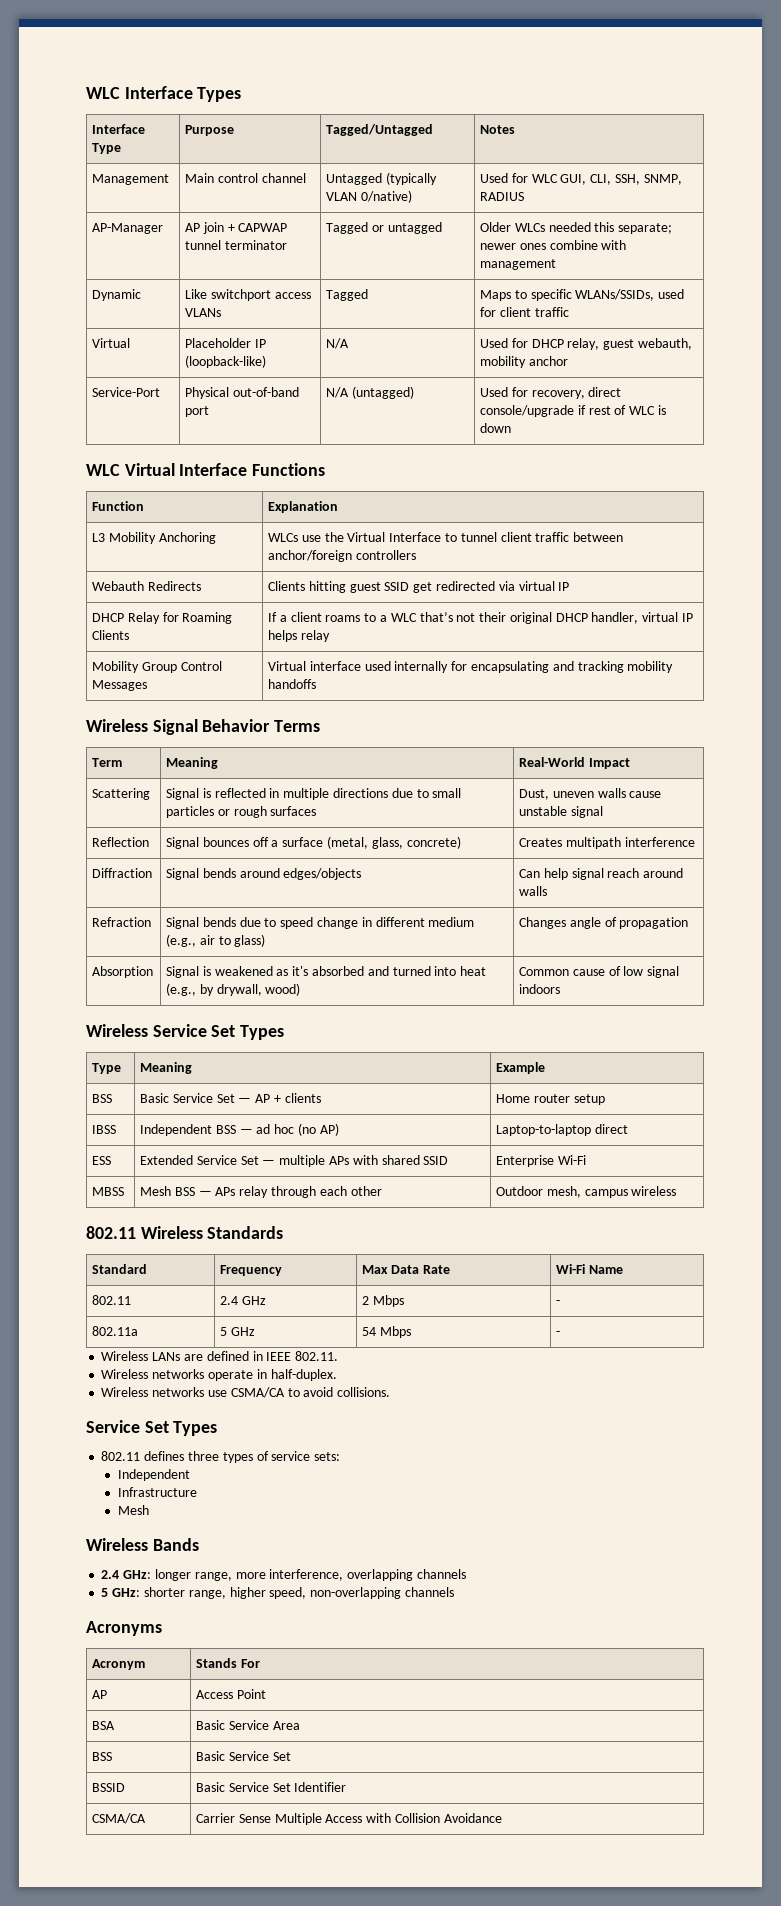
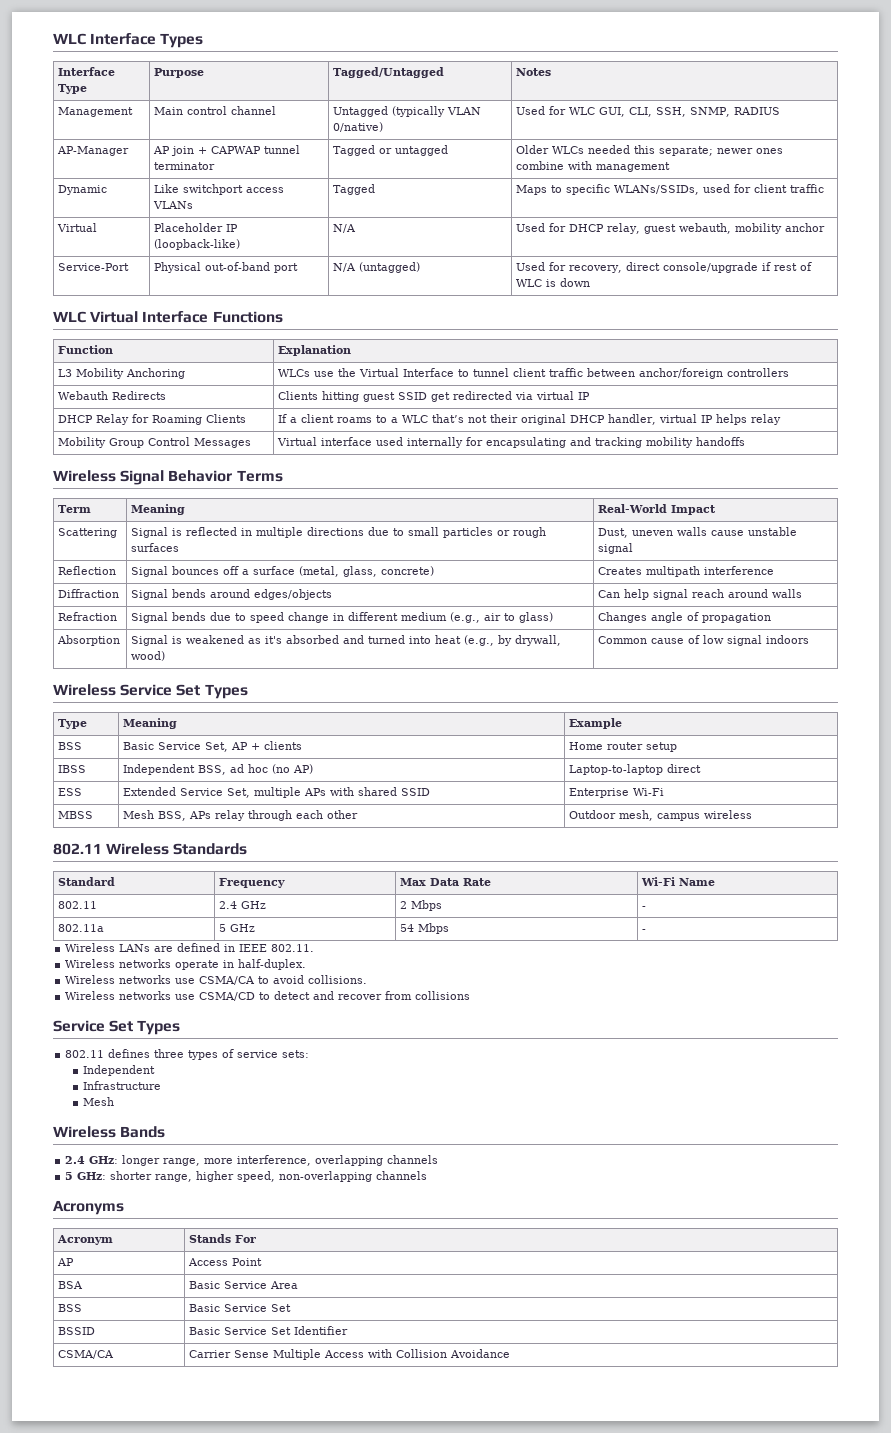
[216,1094,252,1103] Set — -> [205,742,229,752] Set,
[215,1125,253,1134] BSS — -> [198,765,227,775] BSS,
[240,1156,276,1165] Set — -> [227,788,251,798] Set,
[174,1187,212,1196] BSS — -> [158,811,187,821] BSS,
(391, 1392) none -> [65,991,471,1001] // Wireless networks use CSMA/CD to detect and recover from collisions

